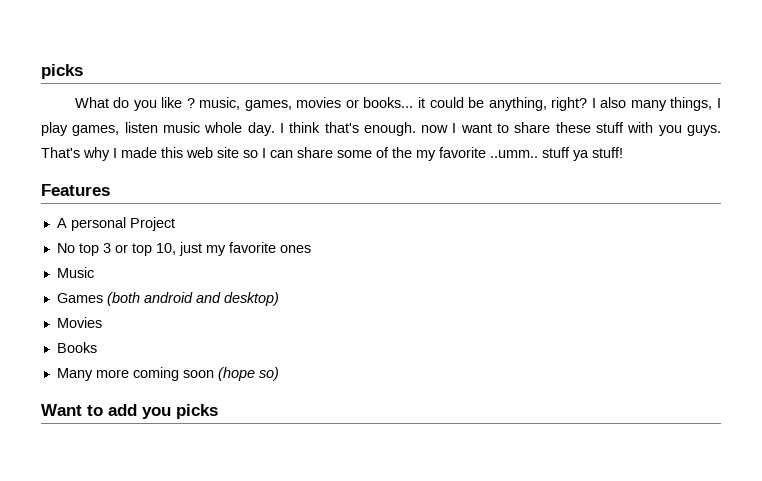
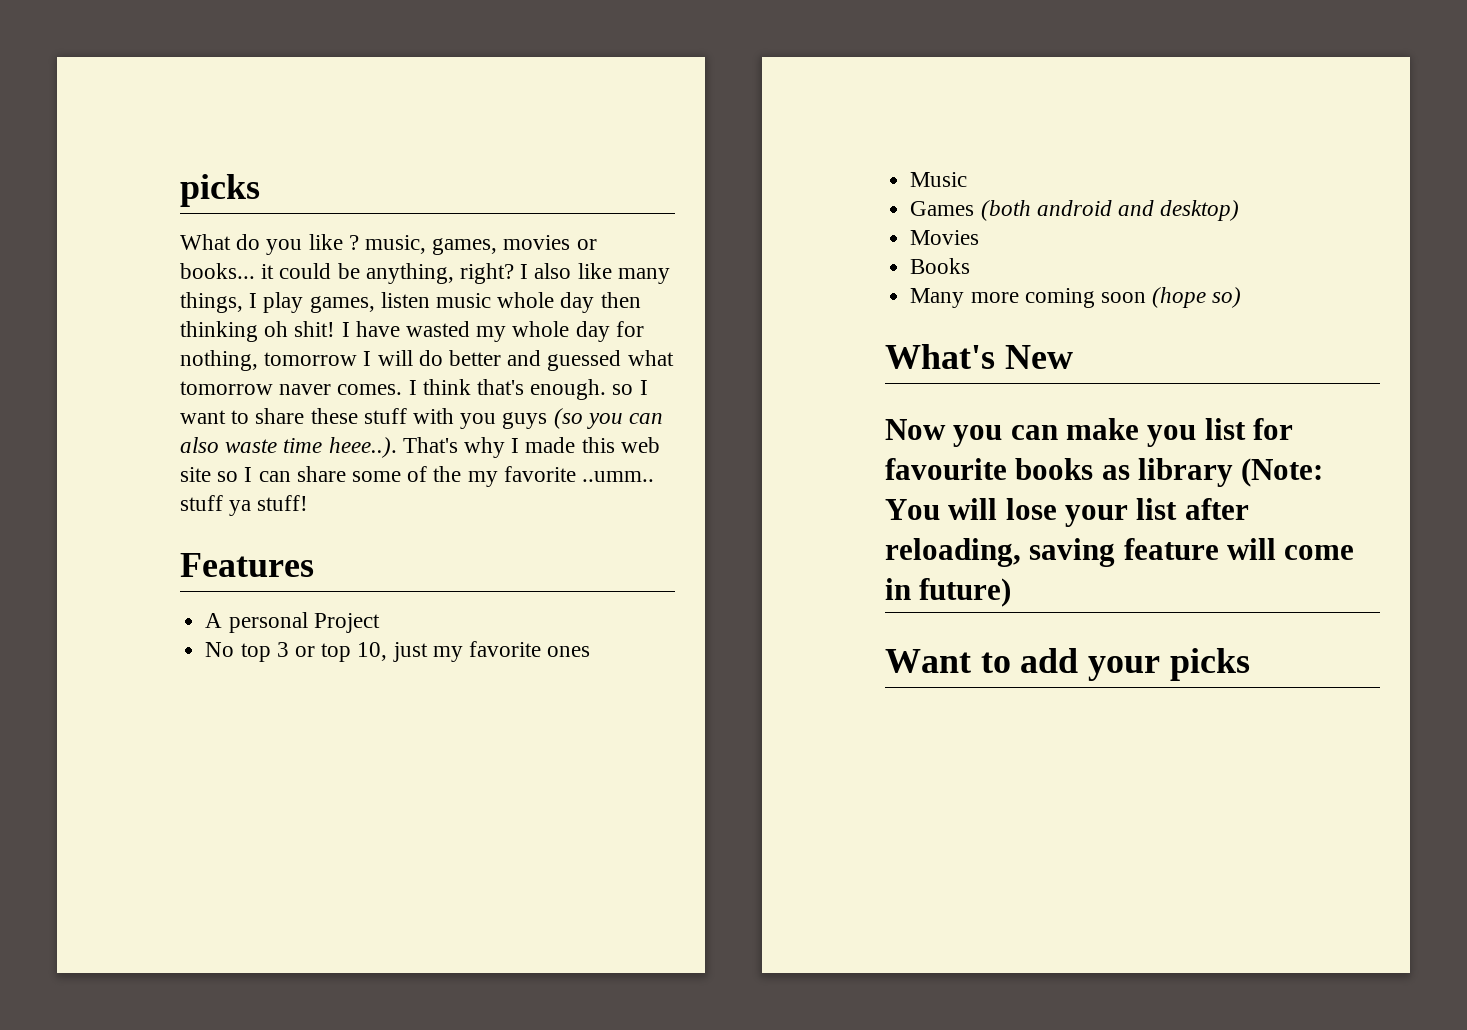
(627, 102) none -> [577,263,612,279] like
[247,122,275,136] day. -> [560,292,641,313] [180,321,644,342] [180,350,674,371] [180,381,403,395] day then thinking oh shit! I have wasted my whole day for nothing, tomorrow I will do better and guessed what tomorrow naver comes.
[421,125,449,133] now -> [612,384,634,395] so
[686,125,721,136] guys. -> [502,408,664,429] [180,437,397,458] guys (so you can also waste time heee..).
(279, 374) none -> [885,344,1073,369] [885,418,1294,447] [885,458,1324,487] [885,498,1249,527] [885,538,1355,567] [885,578,1012,607] // What's New // Now you can make you list for favourite books as library (Note: You will lose your list after reloading, saving feature will come in future)
[142,407,171,419] you -> [1088,656,1161,681] your

